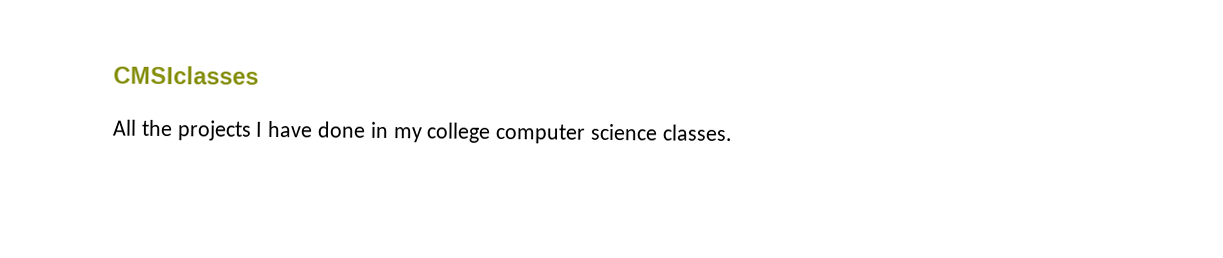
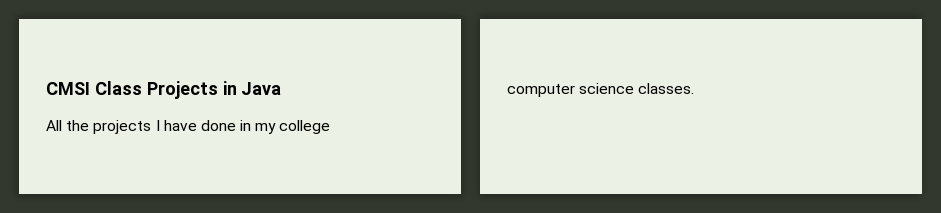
[113,65,259,85] CMSIclasses -> [46,81,282,99] CMSI Class Projects in Java

